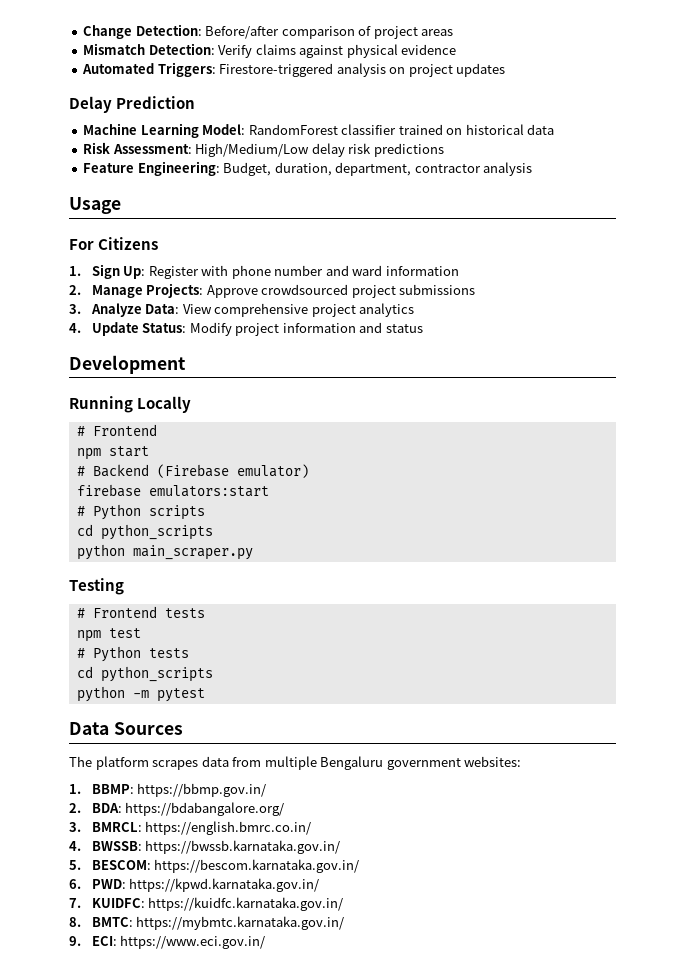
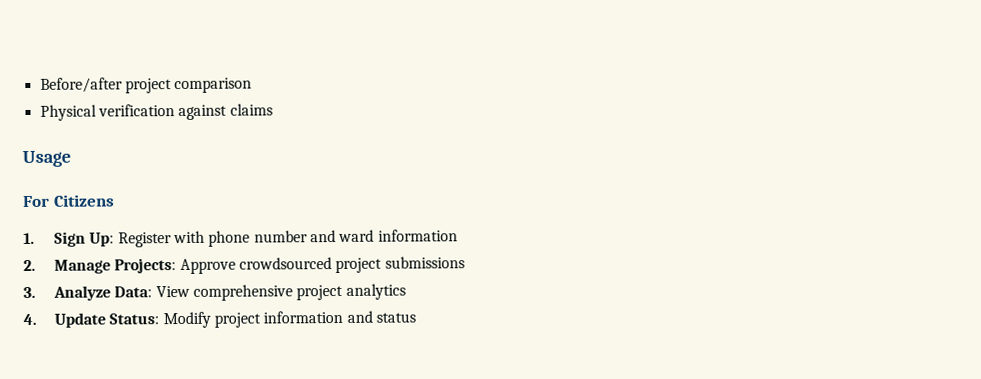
[83,24,454,39] [83,43,457,58] [82,62,506,77] [69,96,196,113] [83,123,555,138] [83,142,444,157] [83,161,533,176] Change Detection: Before/after comparison of project areas // Mismatch Detection: Verify claims against physical evidence // Automated Triggers: Firestore-triggered analysis on project updates // Delay Prediction // Machine Learning Model: RandomForest classifier trained on historical data // Risk Assessment: High/Medium/Low delay risk predictions // Feature Engineering: Budget, duration, department, contractor analysis -> [39,77,253,94] [39,103,273,121] Before/after project comparison // Physical verification against claims
[69,355,186,374] [69,396,192,413] [76,424,157,436] [76,446,149,460] [76,464,309,478] [76,484,269,497] [76,504,205,520] [76,524,213,540] [76,544,253,560] [69,578,124,595] [76,606,205,618] [76,628,141,642] [76,646,189,662] [76,666,213,682] [76,686,205,702] [69,722,183,735] [69,756,522,770] [69,783,267,797] [69,802,285,816] [69,821,312,835] [69,840,341,854] [69,859,360,873] [69,878,320,892] [69,897,344,911] [69,916,345,930] [69,935,266,949] // Development // Running Locally // # Frontend // npm start // # Backend (Firebase emulator) // firebase emulators:start // # Python scripts // cd python_scripts // python main_scraper.py // Testing // # Frontend tests // npm test // # Python tests // cd python_scripts // python -m pytest // Data Sources // The platform scrapes data from multiple Bengaluru government websites: // 1. BBMP: https://bbmp.gov.in/ // 2. BDA: https://bdabangalore.org/ // 3. BMRCL: https://english.bmrc.co.in/ // 4. BWSSB: https://bwssb.karnataka.gov.in/ // 5. BESCOM: https://bescom.karnataka.gov.in/ // 6. PWD: https://kpwd.karnataka.gov.in/ // 7. KUIDFC: https://kuidfc.karnataka.gov.in/ // 8. BMTC: https://mybmtc.karnataka.gov.in/ // 9. ECI: https://www.eci.gov.in/ -> (417, 317) none

